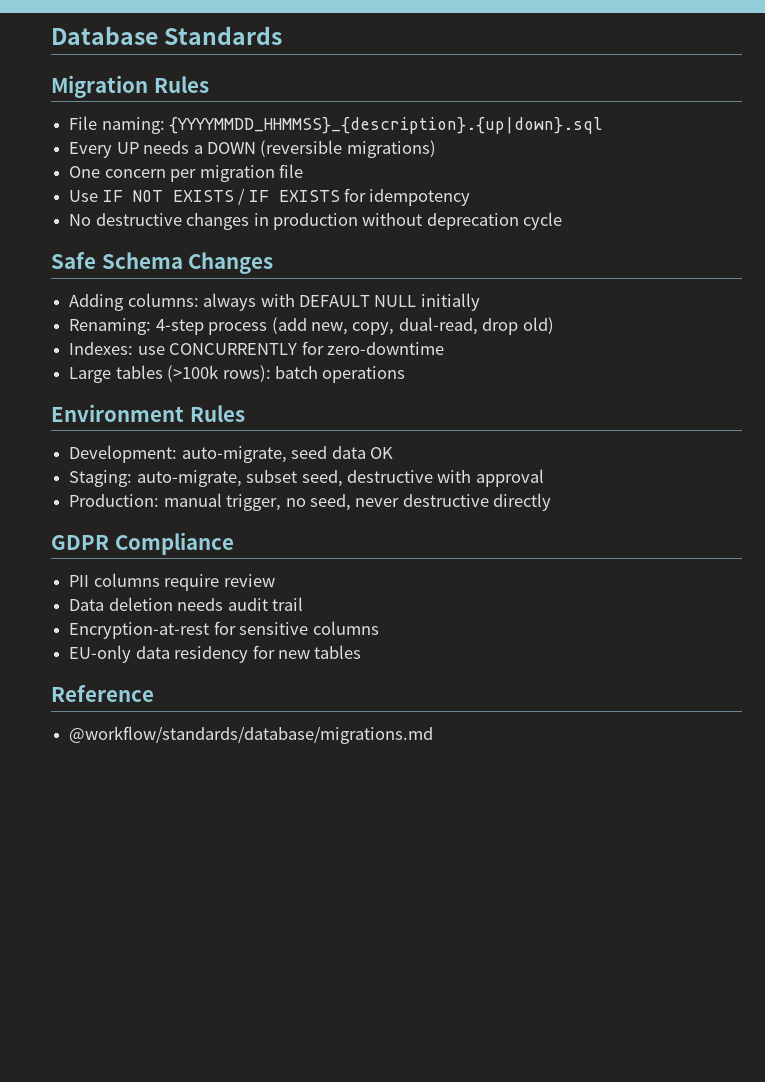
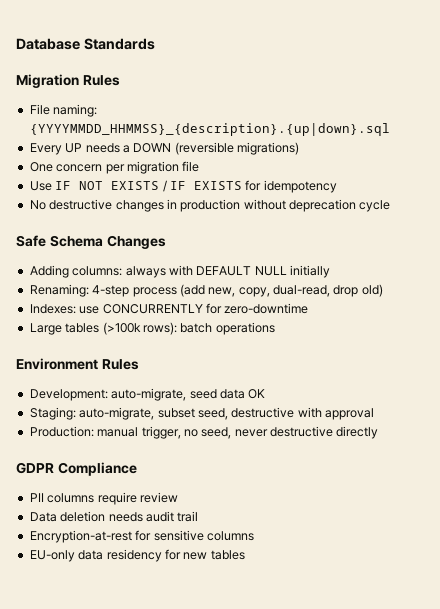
[51,685,154,702] [69,726,434,744] // Reference // @workflow/standards/database/migrations.md -> (245, 555) none

